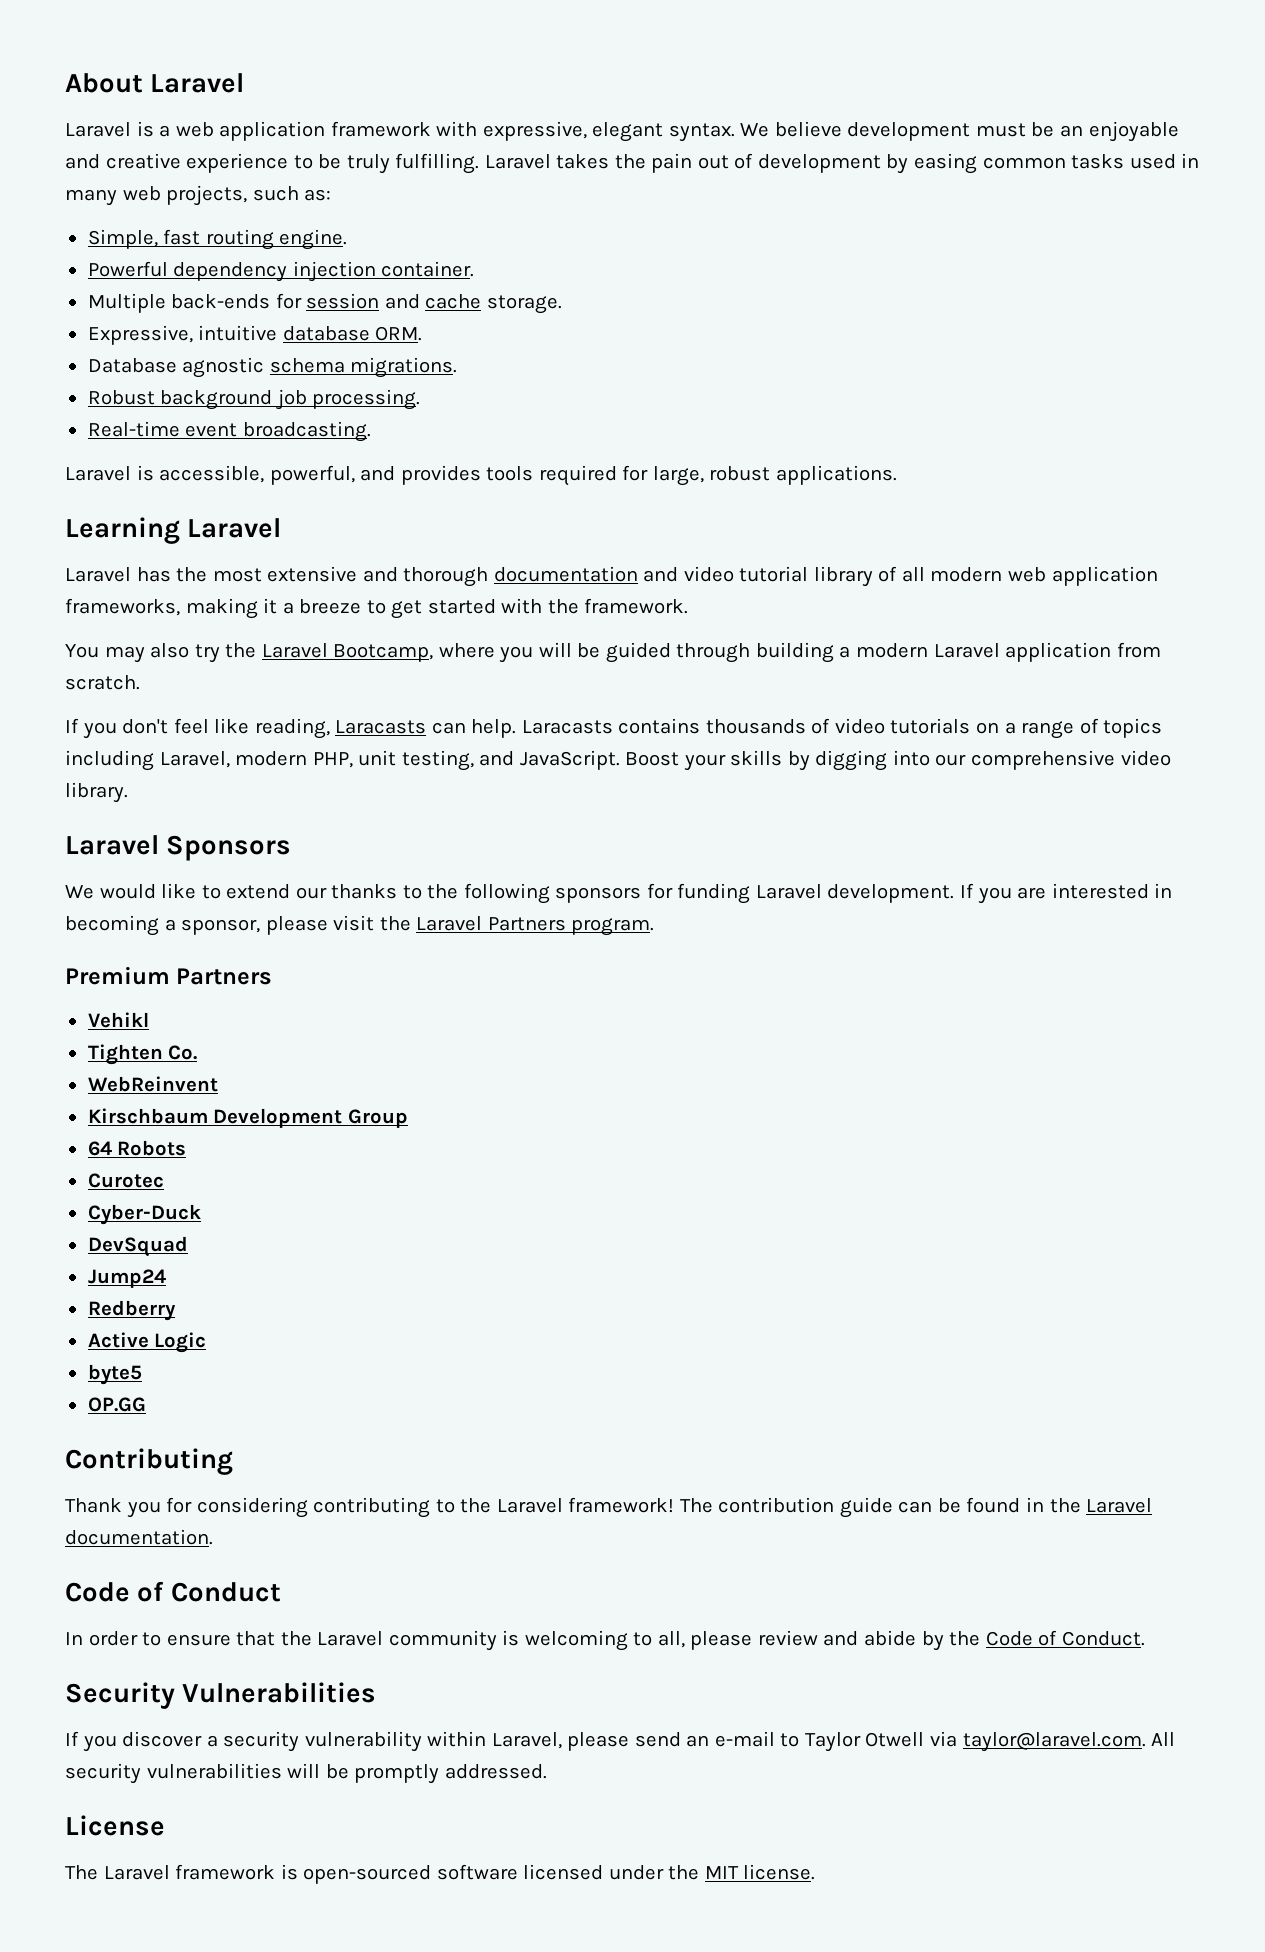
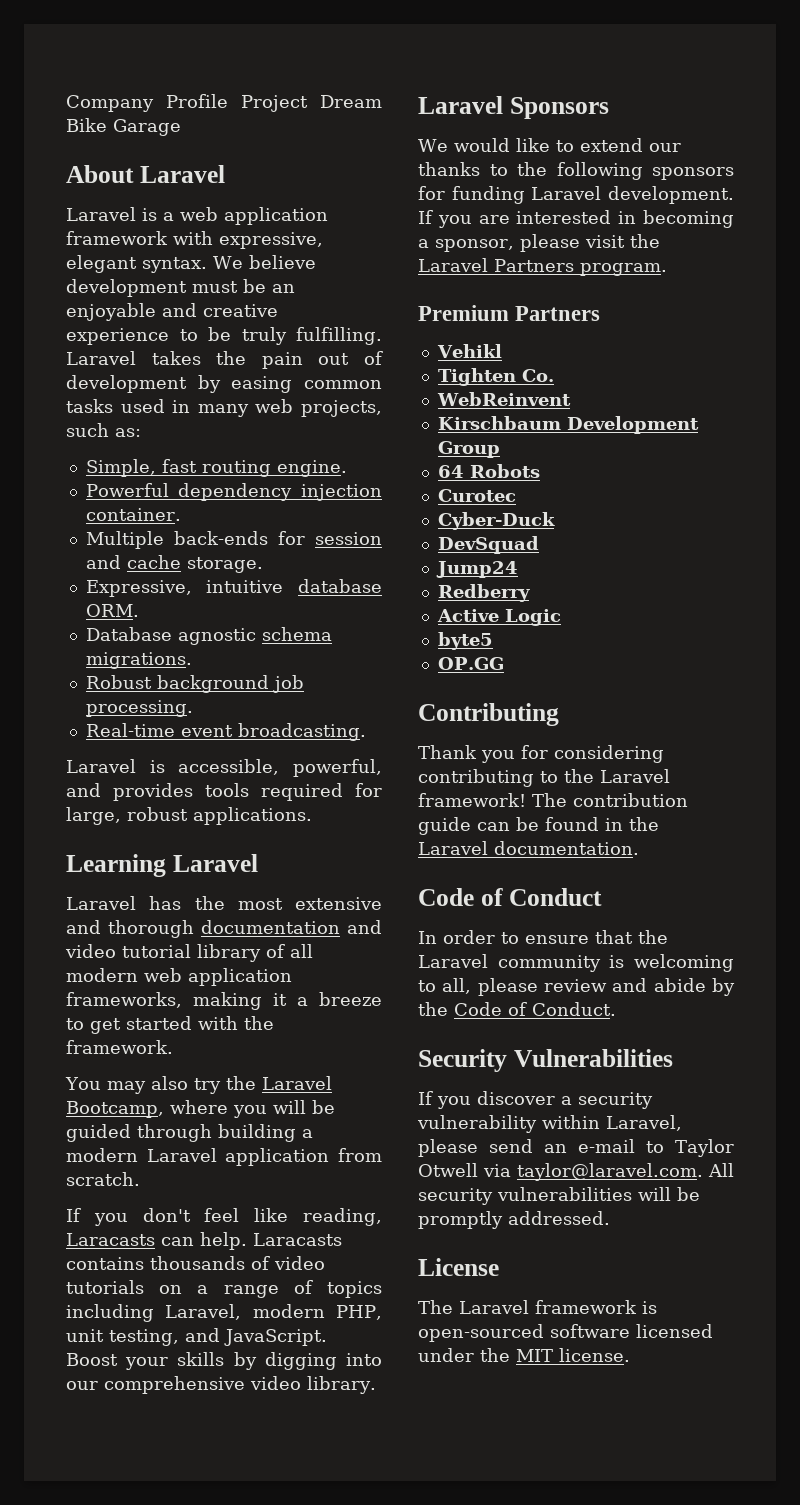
(65, 83) none -> [66,94,382,112] [66,118,181,136] Company Profile Project Dream Bike Garage //

